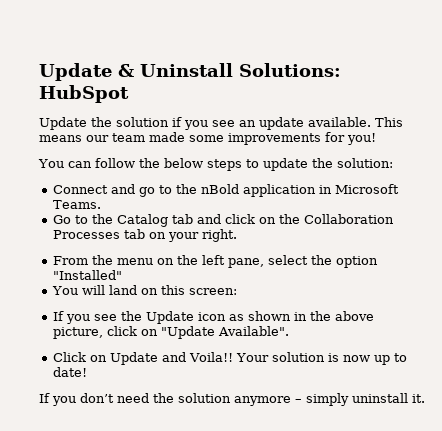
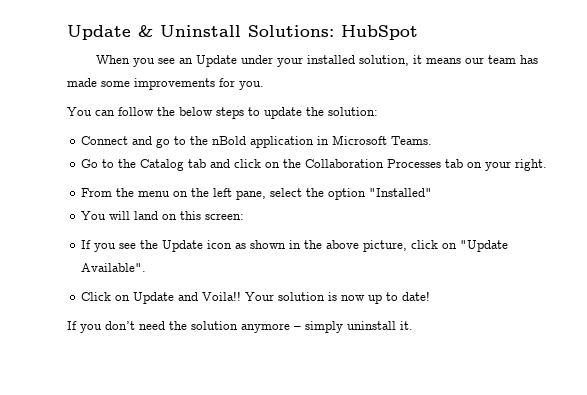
[39,117,403,130] Update the solution if you see an update available. This -> [95,55,422,67] When you see an Update under your installed solution, it
(145, 137) none -> [519,55,538,64] has
[347,133,376,145] you! -> [239,81,264,90] you.

